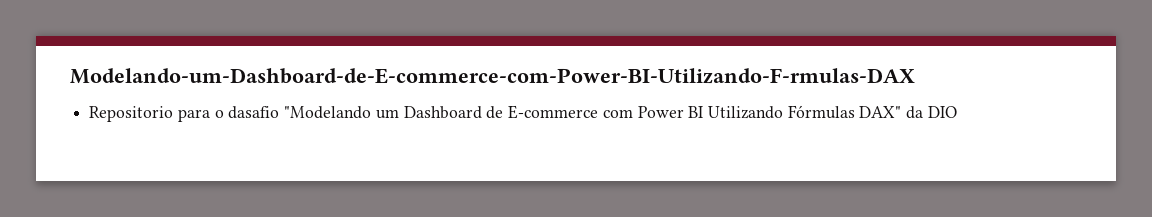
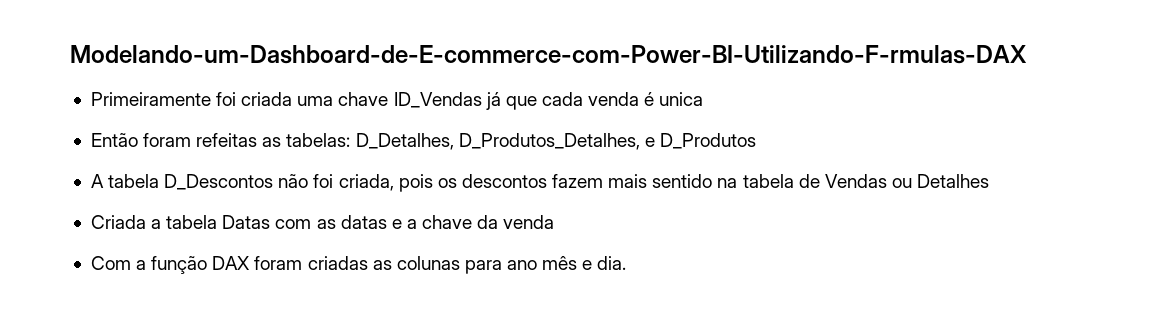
[89,105,957,122] Repositorio para o dasafio "Modelando um Dashboard de E-commerce com Power BI Utilizando Fórmulas DAX" da DIO -> [90,92,704,110] [90,133,756,150] [90,174,990,192] [90,215,555,229] [90,256,627,274] Primeiramente foi criada uma chave ID_Vendas já que cada venda é unica // Então foram refeitas as tabelas: D_Detalhes, D_Produtos_Detalhes, e D_Produtos // A tabela D_Descontos não foi criada, pois os descontos fazem mais sentido na tabela de Vendas ou Detalhes // Criada a tabela Datas com as datas e a chave da venda // Com a função DAX foram criadas as colunas para ano mês e dia.

